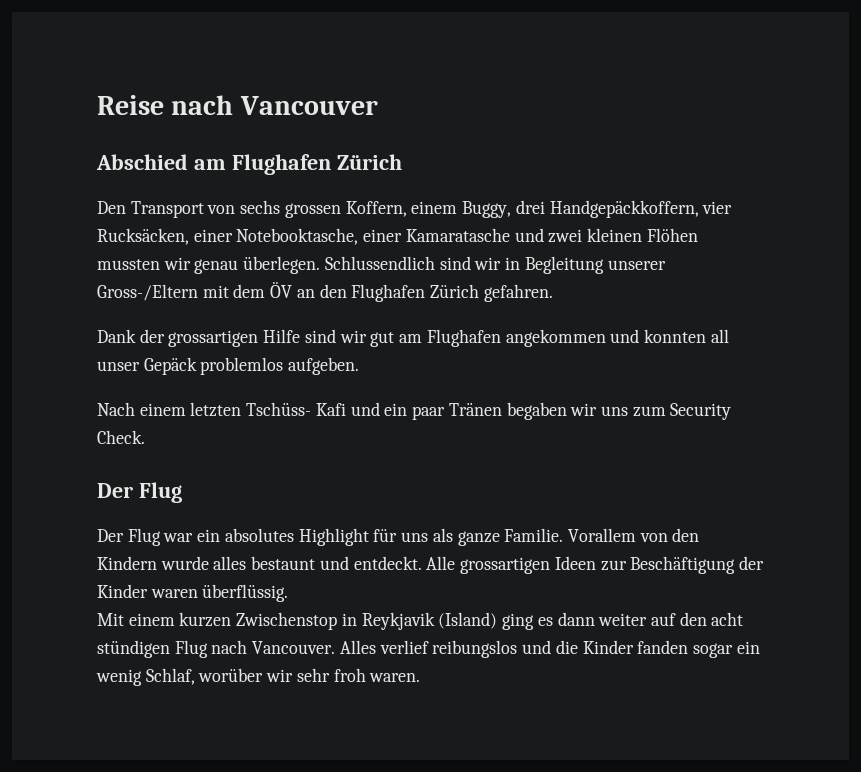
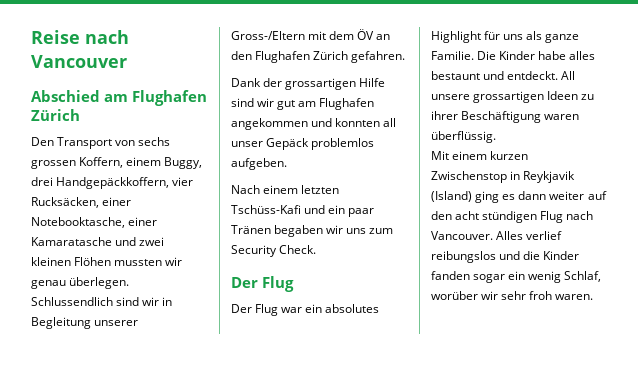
[246,402,346,416] Tschüss- Kafi -> [231,205,301,214] Tschüss-Kafi
[567,528,700,542] [97,556,764,574] [97,584,148,598] Vorallem von den Kindern wurde alles bestaunt und entdeckt. Alle grossartigen Ideen zur Beschäftigung der Kinder -> [477,51,596,60] [431,71,576,80] [431,91,595,103] [431,111,542,123] Die Kinder habe alles bestaunt und entdeckt. All unsere grossartigen Ideen zu ihrer Beschäftigung

